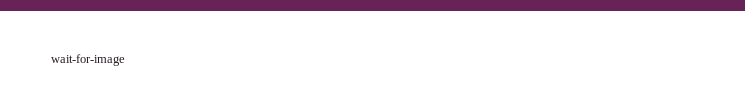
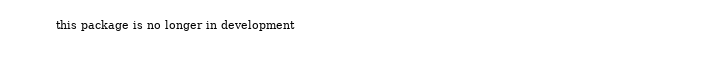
[51,54,125,66] wait-for-image -> [56,20,295,31] this package is no longer in development

